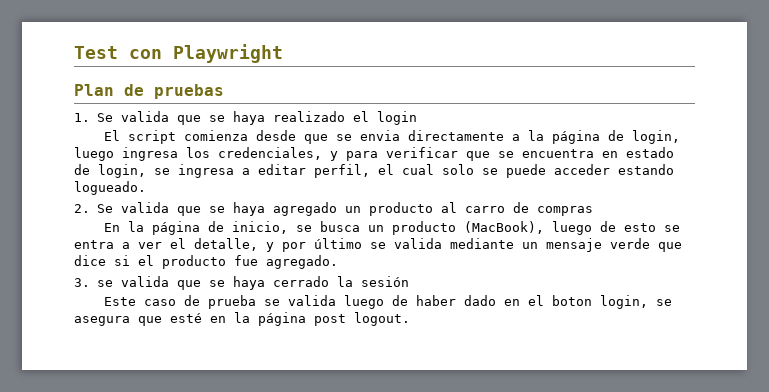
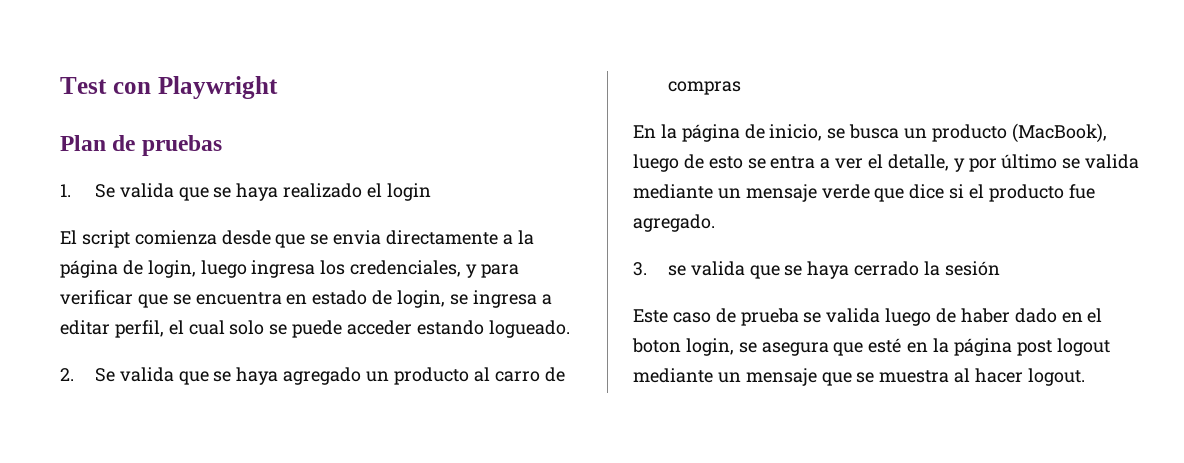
(346, 320) none -> [1056,338,1110,356] [633,368,1024,386] logout mediante un mensaje que se muestra al hacer

